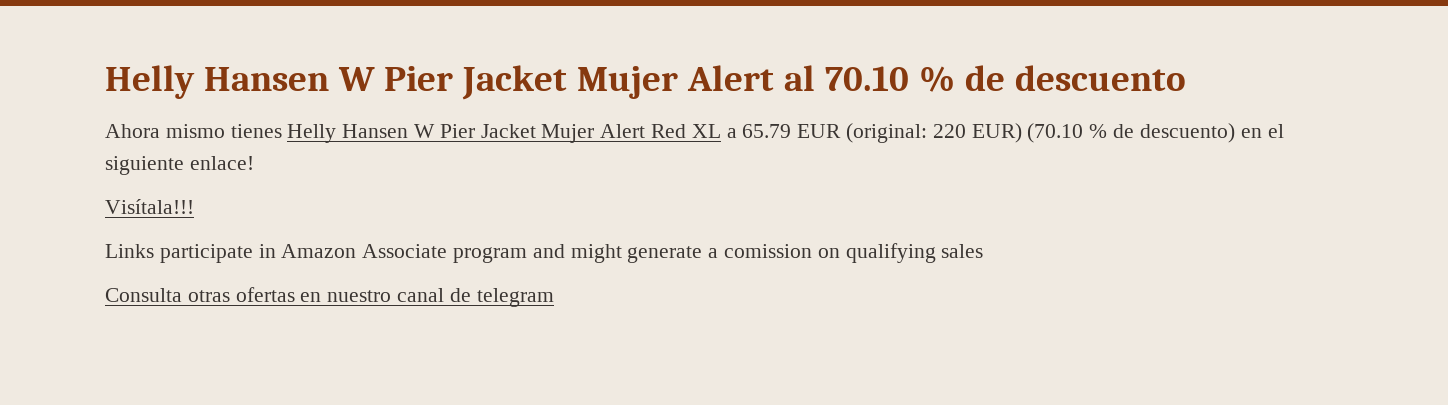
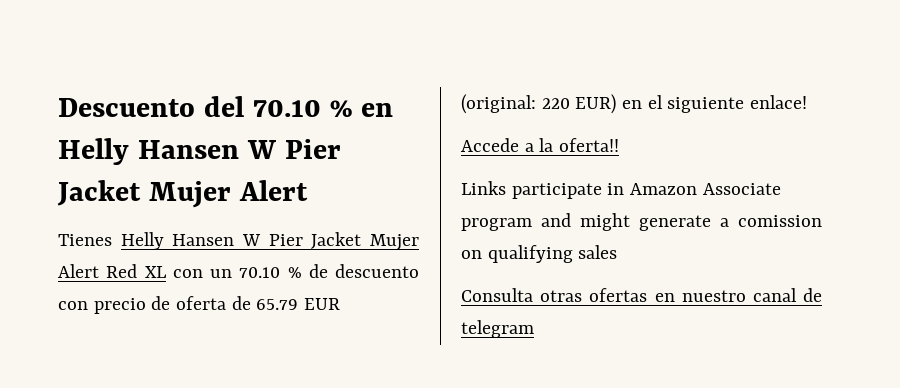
[105,65,1186,100] [105,124,282,138] Helly Hansen W Pier Jacket Mujer Alert al 70.10 % de descuento // Ahora mismo tienes -> [58,96,393,117] [58,138,341,165] [57,180,308,208] [58,234,112,246] Descuento del 70.10 % en Helly Hansen W Pier Jacket Mujer Alert // Tienes
[726,128,737,138] a -> [172,264,419,278] [58,296,251,314] con un 70.10 % de descuento con precio de oferta de
[1027,123,1235,143] (70.10 % de descuento) -> (617, 104) none
[105,199,194,214] Visítala!!! -> [461,138,620,152] Accede a la oferta!!

